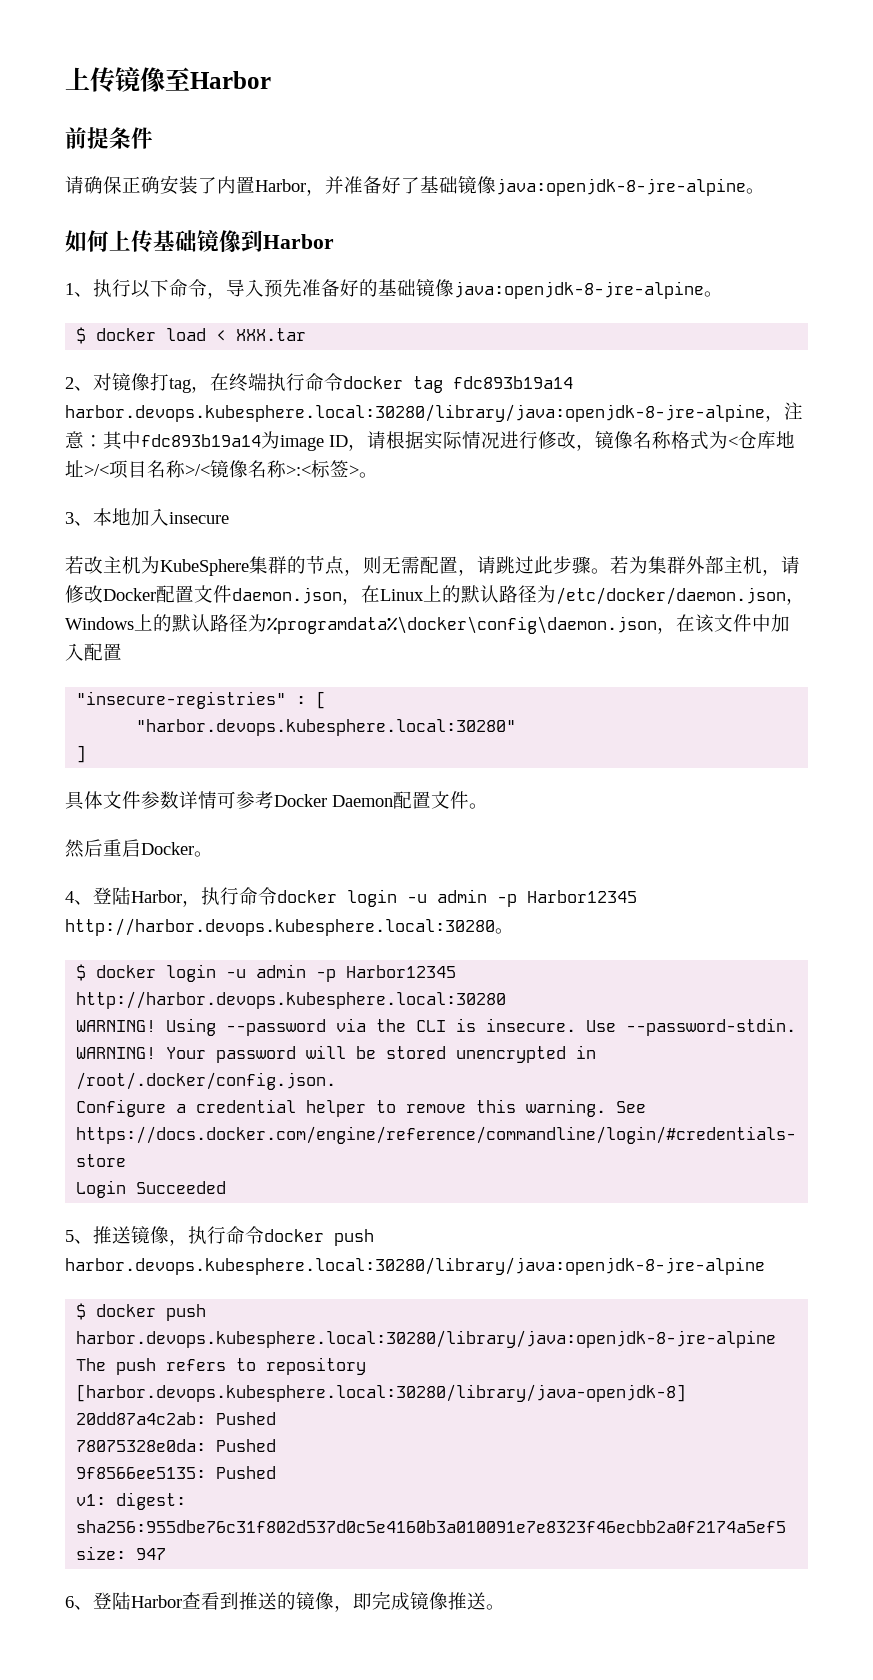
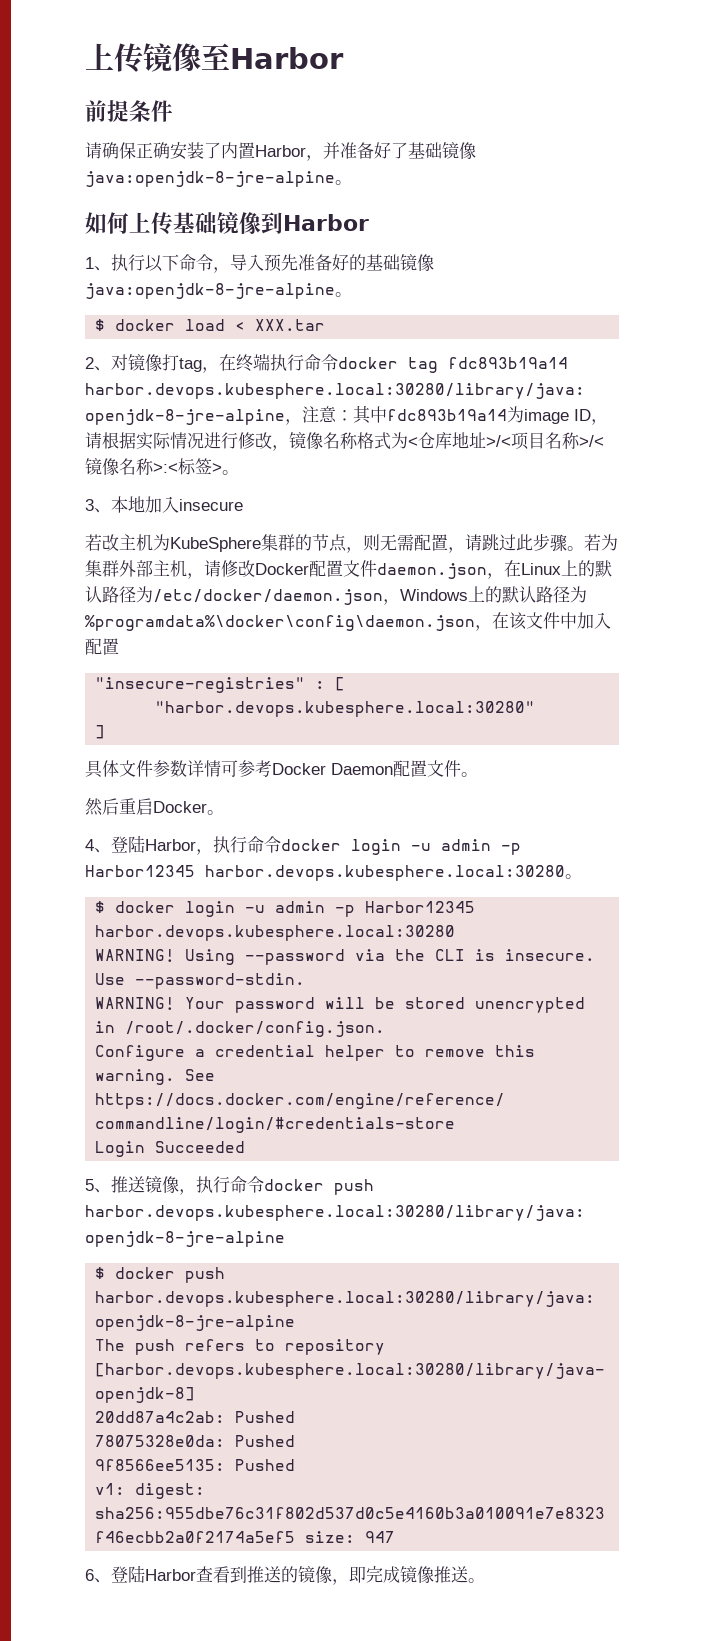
[65,918,495,936] http://harbor.devops.kubesphere.local:30280 -> [205,865,565,881] harbor.devops.kubesphere.local:30280
[76,991,507,1009] http://harbor.devops.kubesphere.local:30280 -> [95,925,456,941] harbor.devops.kubesphere.local:30280

